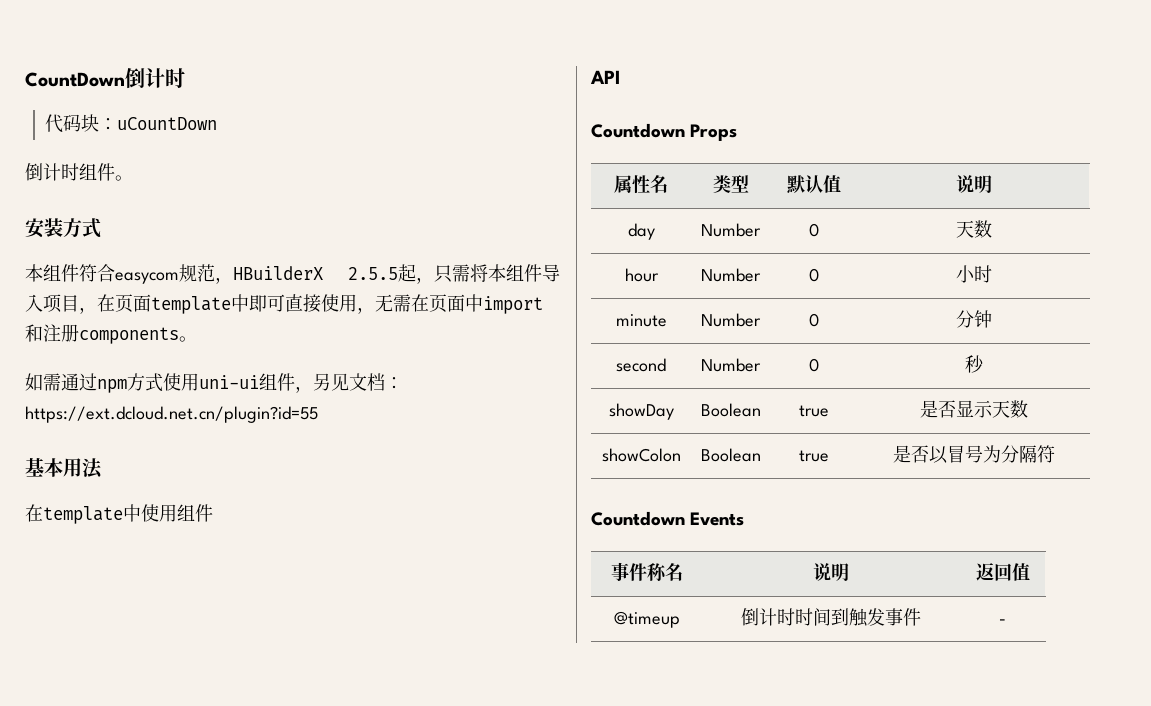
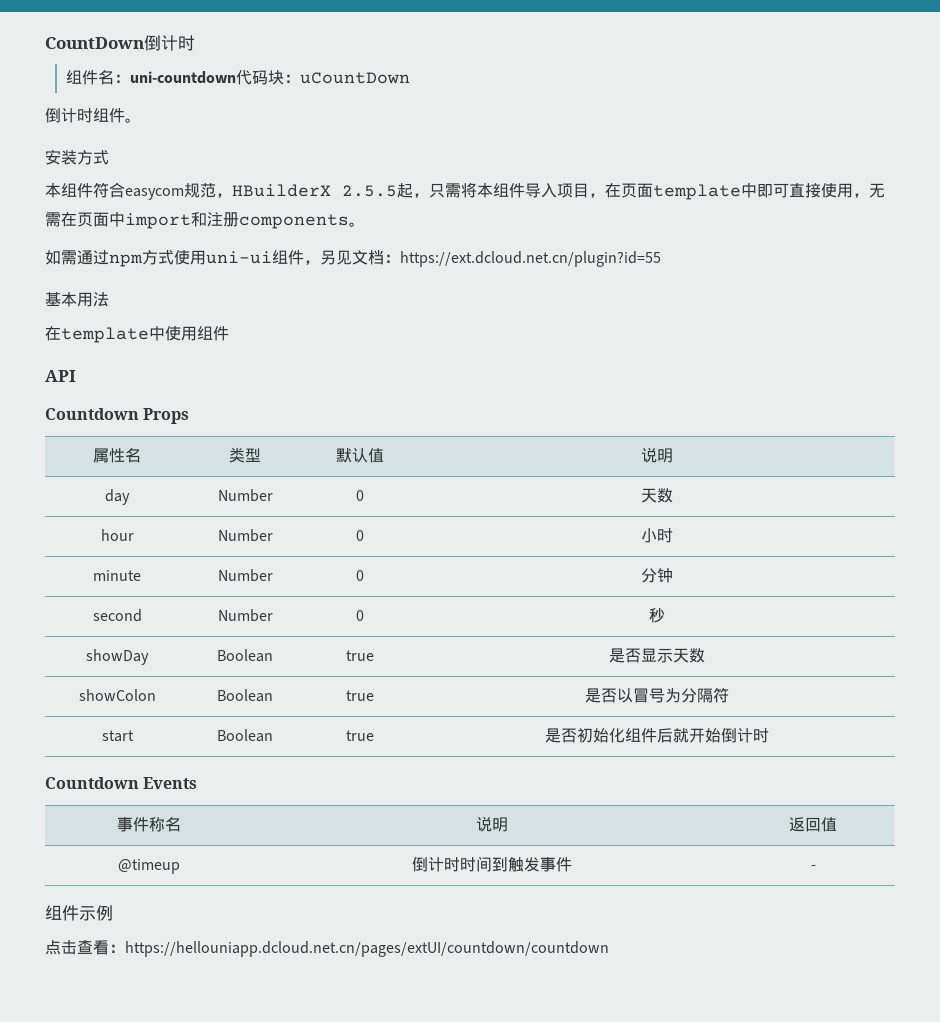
(185, 78) none -> [66,70,237,85] 组件名：uni-countdown
(1055, 454) none -> [101,730,134,742] [216,729,273,742] [346,730,374,741] [544,728,769,743] // start | Boolean | true | 是否初始化组件后就开始倒计时
(1006, 621) none -> [45,905,113,921] [45,940,609,957] // 组件示例 // 点击查看：https://hellouniapp.dcloud.net.cn/pages/extUI/countdown/countdown

